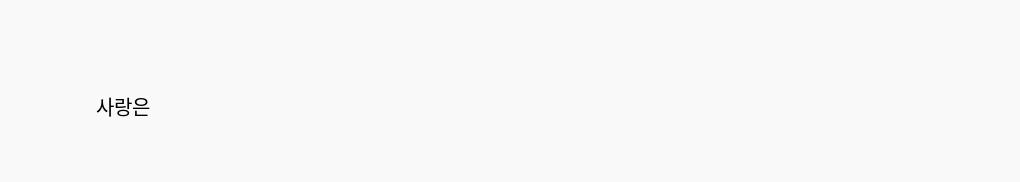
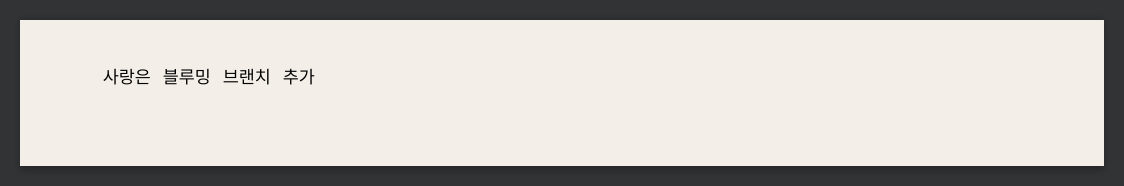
(150, 107) none -> [163,68,315,85] 블루밍 브랜치 추가

